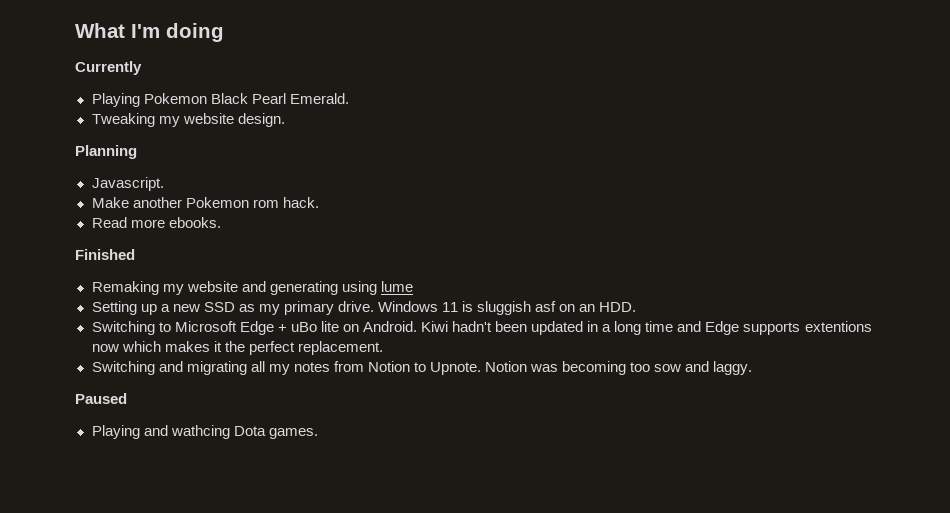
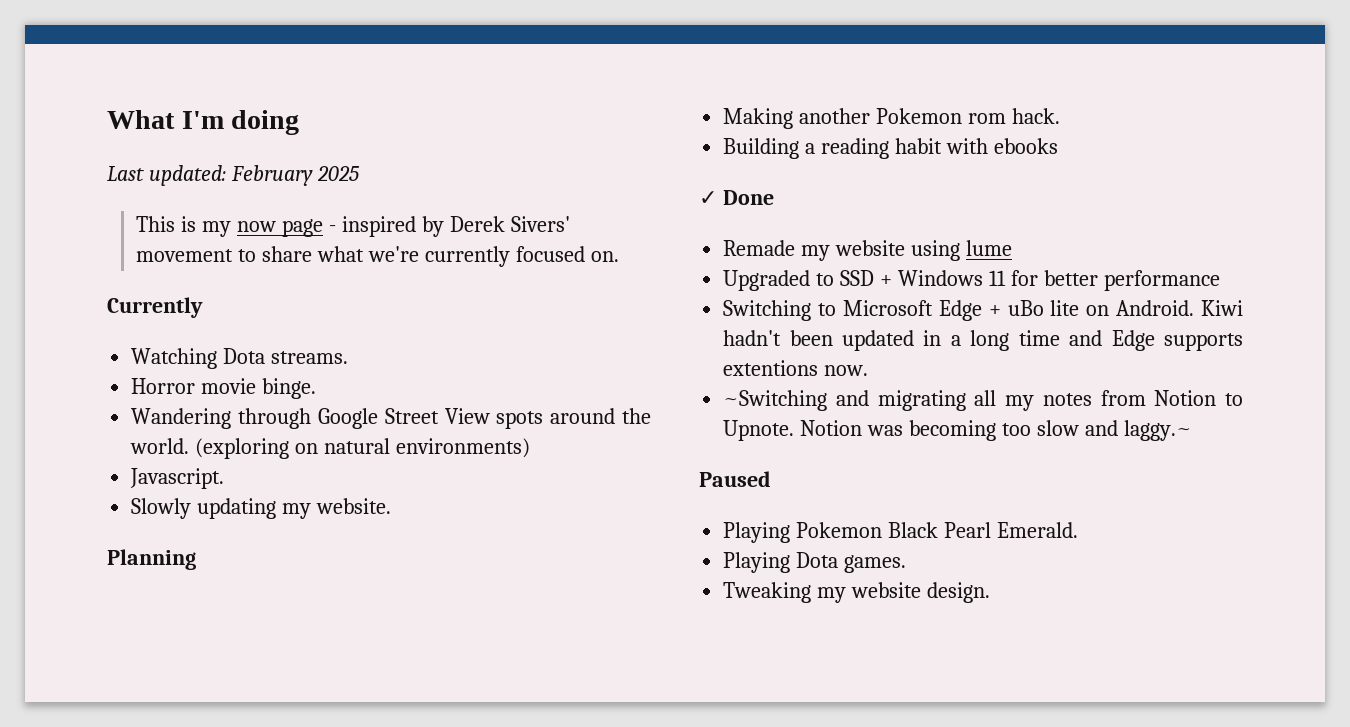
[75,61,142,75] [91,93,349,107] [91,113,285,127] Currently // Playing Pokemon Black Pearl Emerald. // Tweaking my website design. -> [107,165,360,186] [136,216,570,237] [136,246,619,267] [107,297,203,318] [131,348,349,369] [131,378,317,399] [131,408,651,429] [130,438,530,459] [130,468,225,489] [131,498,392,519] Last updated: February 2025 // This is my now page - inspired by Derek Sivers' movement to share what we're currently focused on. // Currently // Watching Dota streams. // Horror movie binge. // Wandering through Google Street View spots around the world. (exploring on natural environments) // Javascript. // Slowly updating my website.
[91,177,164,191] [91,197,129,208] Javascript. // Make -> [723,108,794,129] Making
[91,217,221,228] [75,249,135,260] [91,281,413,295] [91,301,637,315] Read more ebooks. // Finished // Remaking my website and generating using lume // Setting up a new SSD as my primary drive. Windows 11 is sluggish asf on an HDD. -> [723,138,1058,159] [699,190,774,205] [723,240,1012,261] [723,270,1220,291] Building a reading habit with ebooks // ✓ Done // Remade my website using lume // Upgraded to SSD + Windows 11 for better performance
[91,341,383,355] [91,361,155,375] now which makes it the perfect replacement. // Switching -> [824,365,869,376] [723,390,828,411] now. // ~Switching
[654,361,753,375] sow and laggy. -> [1036,420,1192,441] slow and laggy.~
[143,425,318,439] and wathcing Dota games. -> [796,522,1078,538] [723,552,907,573] [723,582,991,603] Pokemon Black Pearl Emerald. // Playing Dota games. // Tweaking my website design.

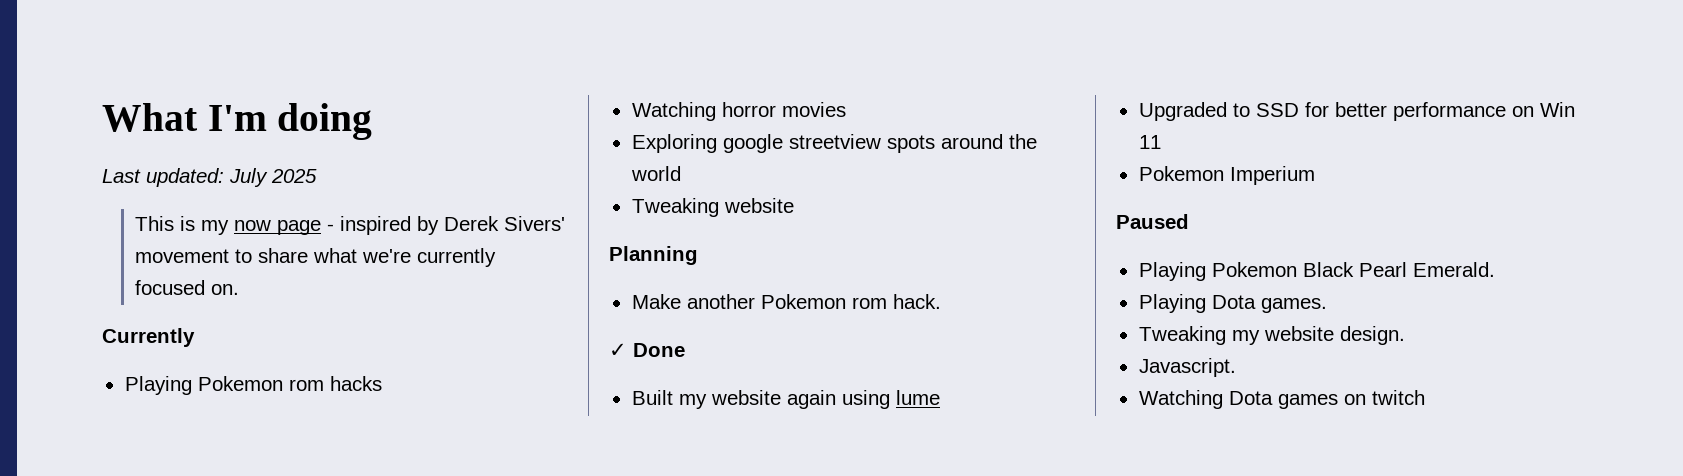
[230,165,313,186] February -> [229,168,268,187] July
[131,348,349,369] [131,378,317,399] [131,408,651,429] [130,438,530,459] [130,468,225,489] [131,498,392,519] Watching Dota streams. // Horror movie binge. // Wandering through Google Street View spots around the world. (exploring on natural environments) // Javascript. // Slowly updating my website. -> [124,376,382,395] [631,102,846,121] [631,134,1037,153] [630,166,681,181] [631,198,794,217] Playing Pokemon rom hacks // Watching horror movies // Exploring google streetview spots around the world // Tweaking website
[723,108,794,129] Making -> [631,294,681,309] Make
[723,138,1058,159] // Building a reading habit with ebooks -> (941, 301) none
[723,240,906,261] Remade my website -> [631,390,836,409] Built my website again
[880,270,1006,286] + Windows 11 -> (1299, 110) none
[723,300,1243,321] [723,330,1243,351] [723,360,869,376] [723,390,1243,411] [723,420,1192,441] // Switching to Microsoft Edge + uBo lite on Android. Kiwi hadn't been updated in a long time and Edge supports extentions now. // ~Switching and migrating all my notes from Notion to Upnote. Notion was becoming too slow and laggy.~ -> [1511,102,1575,117] [1138,135,1161,149] [1138,166,1315,185] on Win 11 // Pokemon Imperium
(991, 592) none -> [1138,358,1236,377] [1138,390,1425,409] // Javascript. // Watching Dota games on twitch

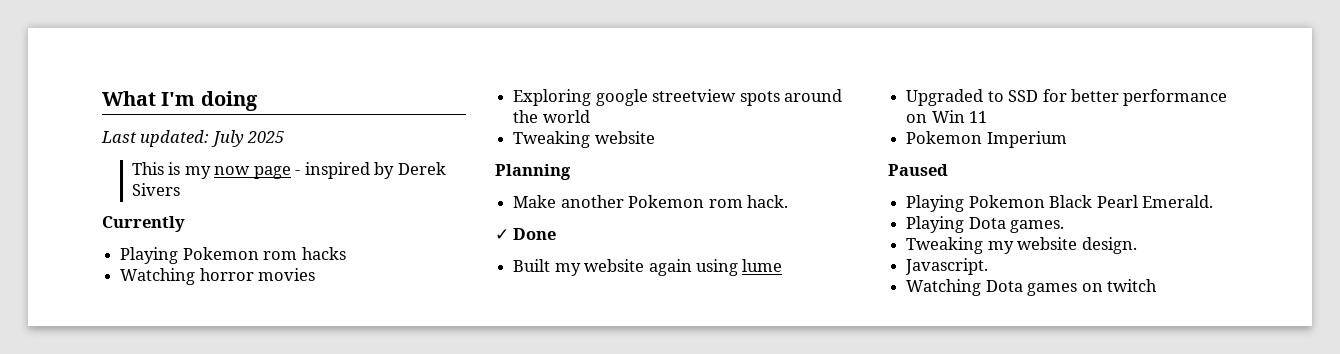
[504,216,566,231] [135,248,497,267] [135,280,240,295] Sivers' movement to share what we're currently focused on. -> [131,183,180,196] Sivers

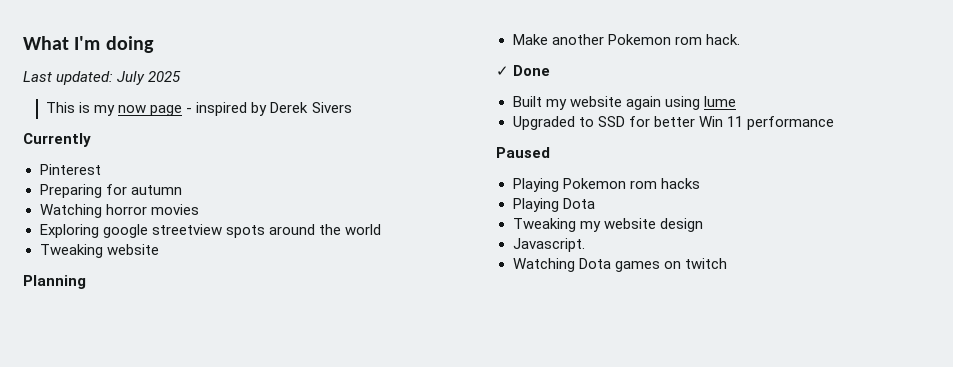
[120,247,346,264] Playing Pokemon rom hacks -> [39,164,101,175] [39,184,182,198] Pinterest // Preparing for autumn
[1123,89,1228,106] [906,114,928,123] performance on -> (695, 121) none
[906,131,1067,148] // Pokemon Imperium -> [746,116,834,130] performance
[1049,195,1213,208] Black Pearl Emerald. -> [629,178,700,189] rom hacks
[1010,220,1065,233] games. -> (595, 203) none
[1081,237,1137,254] design. -> [659,218,703,232] design

